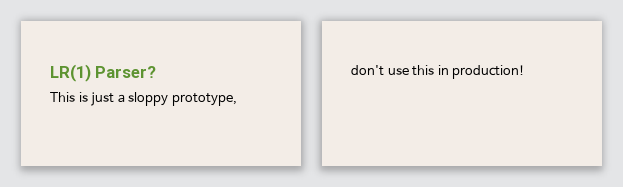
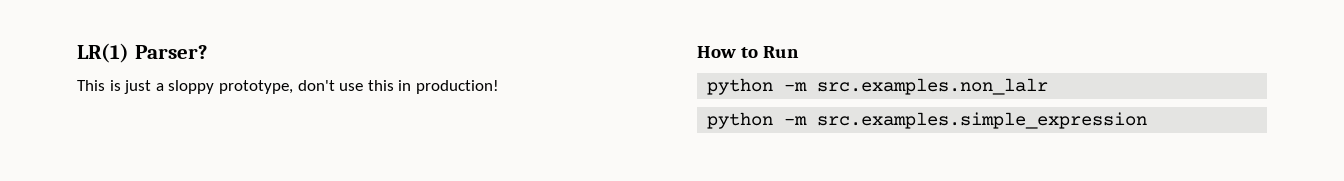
(526, 72) none -> [697,46,800,58] [707,78,1049,95] [707,112,1148,129] // How to Run // python -m src.examples.non_lalr // python -m src.examples.simple_expression

